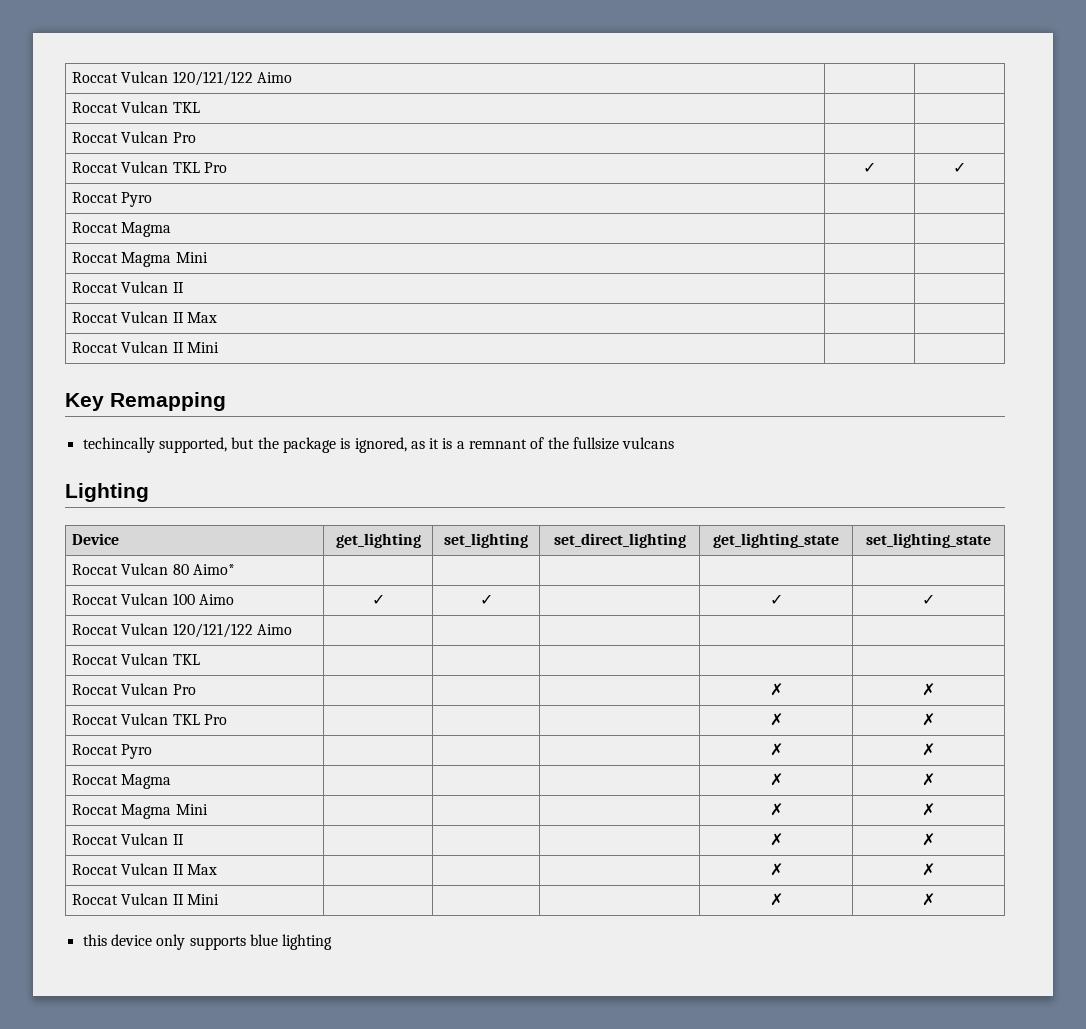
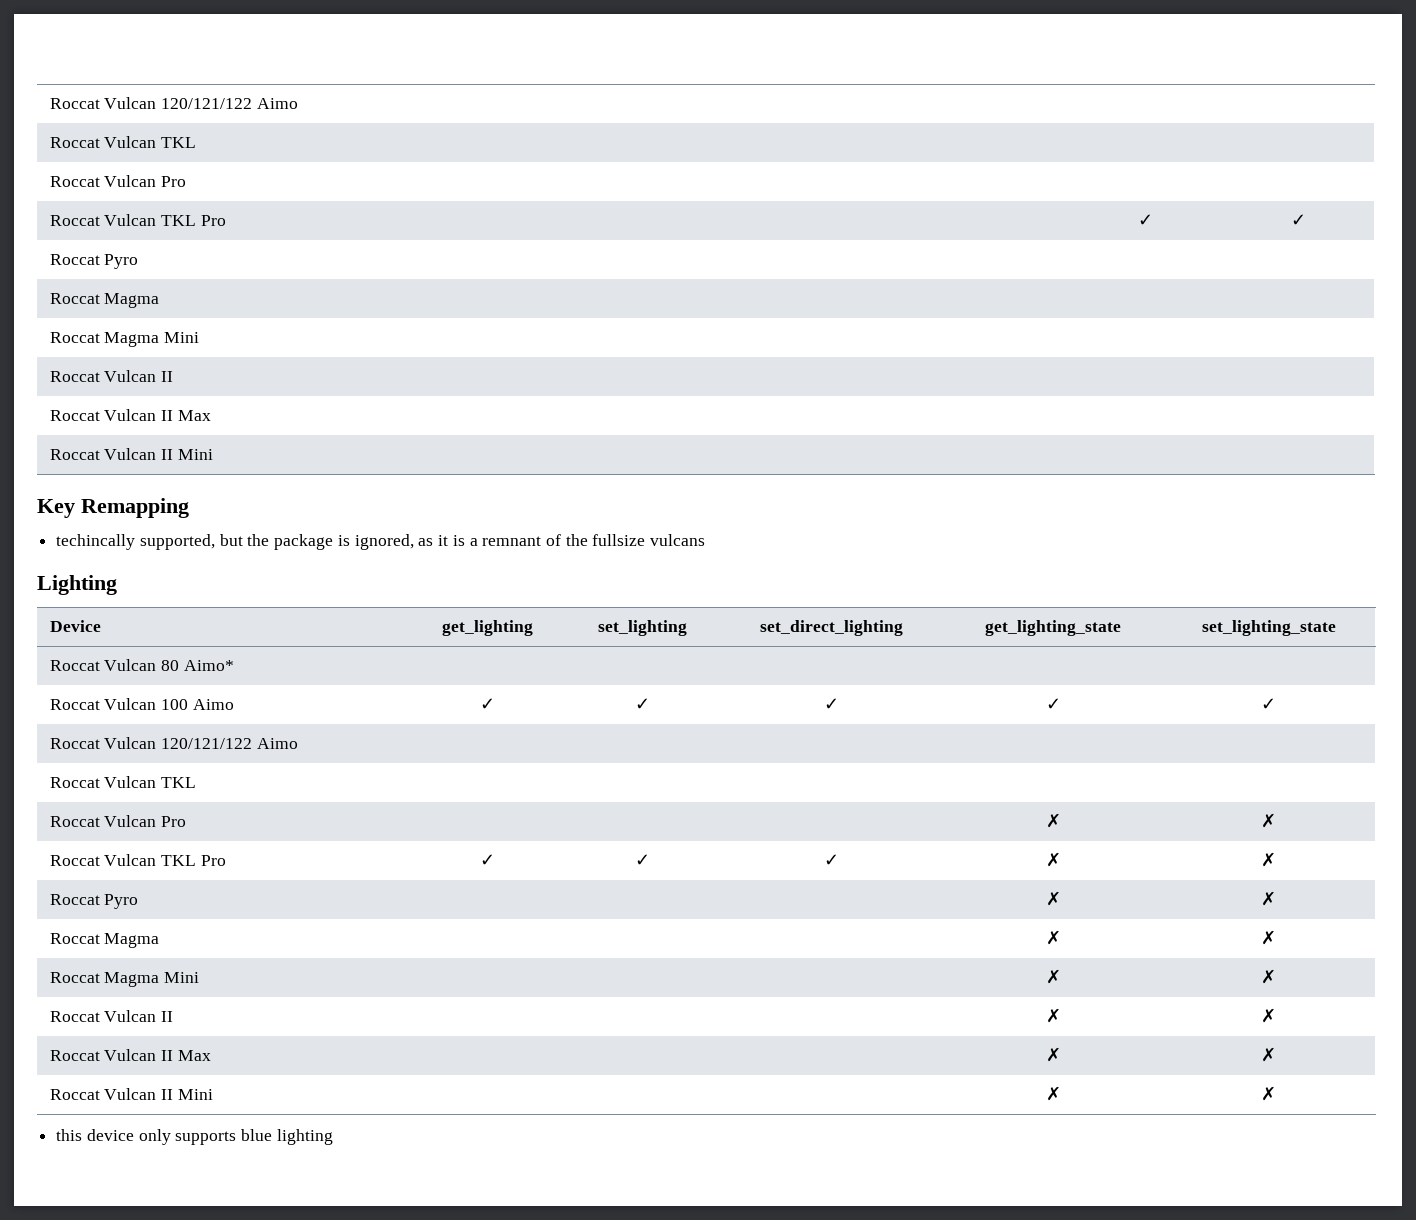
(493, 599) none -> [824,698,839,710] ✓
(228, 719) | | -> [479,854,495,866] [634,854,650,866] [824,854,839,866] ✓ | ✓ | ✓

